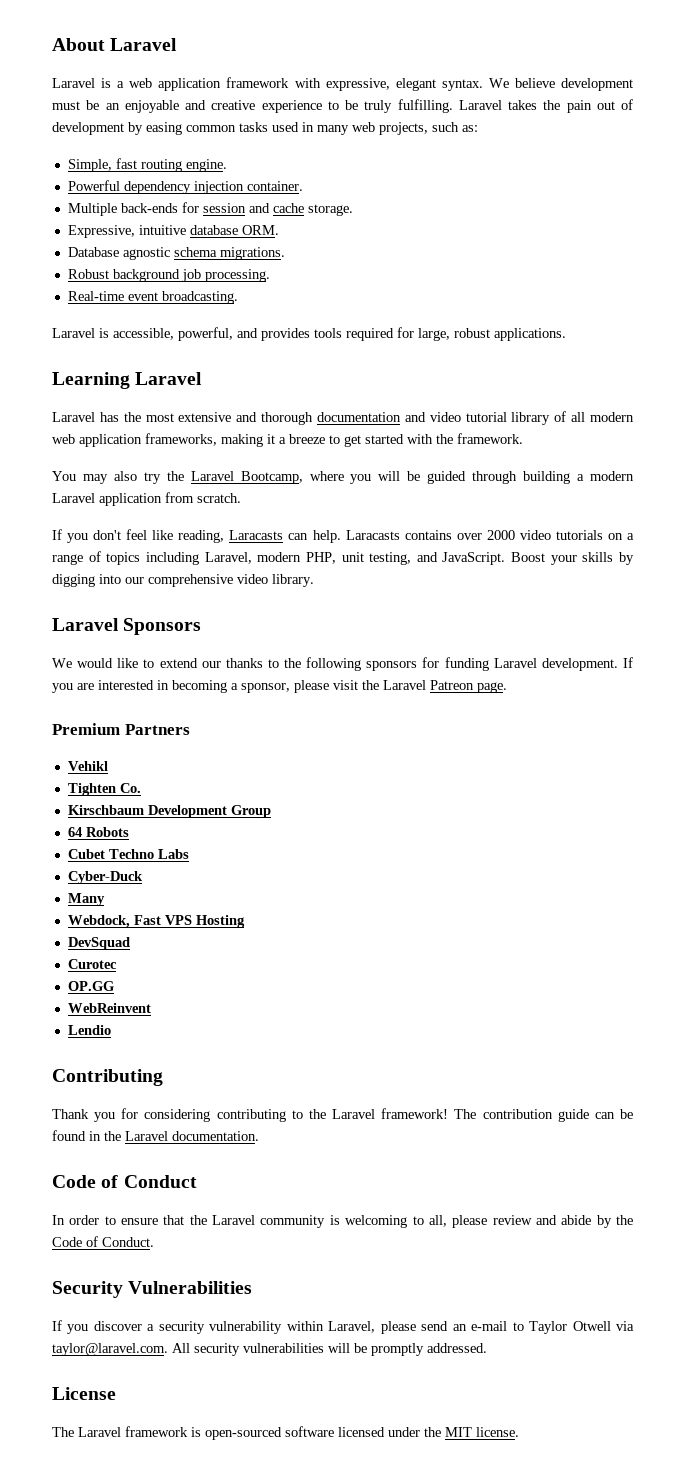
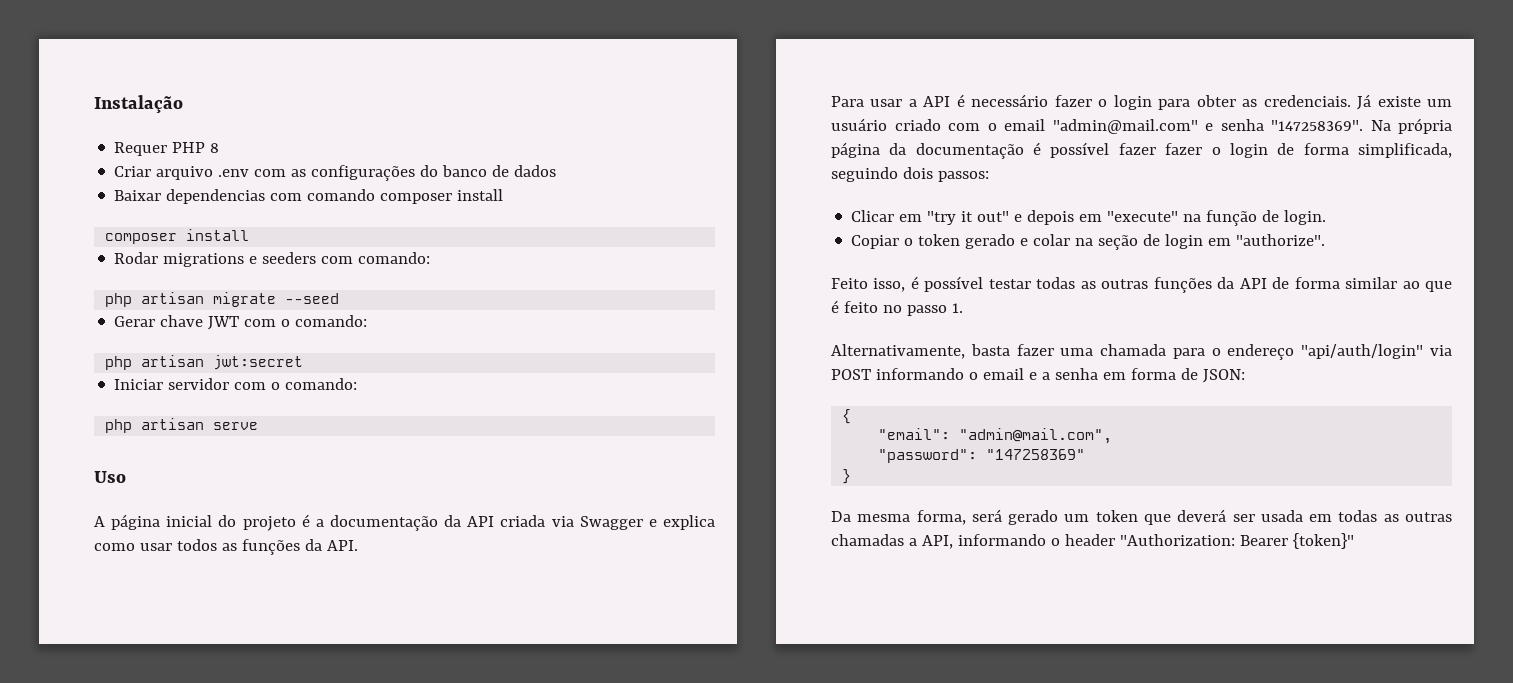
[52,38,178,51] [52,77,633,91] [52,99,633,113] [52,122,478,135] [67,158,227,172] [67,180,303,194] [67,202,353,216] [67,225,279,238] [67,247,285,260] [67,269,270,282] [67,291,238,304] [52,327,566,341] [52,372,203,389] [52,411,634,425] [52,433,523,447] [52,471,634,484] [52,492,241,506] [52,529,634,543] [52,551,634,565] [52,574,314,587] [52,618,202,635] [52,657,633,671] [52,680,507,693] [52,723,190,735] [67,761,108,771] [67,783,141,796] [67,805,271,818] [67,827,129,837] [67,849,189,859] [67,871,143,884] [67,893,105,906] [67,915,245,928] [67,937,130,950] [67,959,117,969] [67,981,114,991] [67,1003,151,1013] [67,1025,111,1035] [52,1069,163,1086] [52,1108,633,1122] [52,1130,259,1141] [52,1175,197,1188] [52,1215,634,1228] [52,1236,154,1247] [52,1281,253,1298] [52,1320,634,1334] [52,1343,487,1356] [52,1387,116,1400] [52,1426,519,1440] About Laravel // Laravel is a web application framework with expressive, elegant syntax. We believe development must be an enjoyable and creative experience to be truly fulfilling. Laravel takes the pain out of development by easing common tasks used in many web projects, such as: // Simple, fast routing engine. // Powerful dependency injection container. // Multiple back-ends for session and cache storage. // Expressive, intuitive database ORM. // Database agnostic schema migrations. // Robust background job processing. // Real-time event broadcasting. // Laravel is accessible, powerful, and provides tools required for large, robust applications. // Learning Laravel // Laravel has the most extensive and thorough documentation and video tutorial library of all modern web application frameworks, making it a breeze to get started with the framework. // You may also try the Laravel Bootcamp, where you will be guided through building a modern Laravel application from scratch. // If you don't feel like reading, Laracasts can help. Laracasts contains over 2000 video tutorials on a range of topics including Laravel, modern PHP, unit testing, and JavaScript. Boost your skills by digging into our comprehensive video library. // Laravel Sponsors // We would like to extend our thanks to the following sponsors for funding Laravel development. If you are interested in becoming a sponsor, please visit the Laravel Patreon page. // Premium Partners // Vehikl // Tighten Co. // Kirschbaum Development Group // 64 Robots // Cubet Techno Labs // Cyber-Duck // Many // Webdock, Fast VPS Hosting // DevSquad // Curotec // OP.GG // WebReinvent // Lendio // Contributing // Thank you for considering contributing to the Laravel framework! The contribution guide can be found in the Laravel documentation. // Code of Conduct // In order to ensure that the Laravel community is welcoming to all, please review and abide by the Code of Conduct. // Security Vulnerabilities // If you discover a security vulnerability within Laravel, please send an e-mail to Taylor Otwell via taylor@laravel.com. All security vulnerabilities will be promptly addressed. // License // The Laravel framework is open-sourced software licensed under the MIT license. -> [94,95,183,113] [114,142,220,156] [114,165,557,181] [114,189,504,204] [105,229,250,244] [114,252,431,267] [105,292,340,307] [114,315,368,330] [105,355,304,370] [114,378,358,390] [105,418,259,433] [94,471,126,483] [94,514,715,531] [94,539,358,555] [831,94,1453,110] [831,118,1452,134] [831,142,1452,159] [831,167,989,182] [851,210,1327,226] [851,234,1326,250] [831,276,1453,293] [831,300,963,316] [831,344,1452,360] [831,368,1245,383] [842,409,852,424] [878,428,1113,444] [878,449,1086,463] [842,469,852,484] [831,509,1452,525] [831,533,1354,549] Instalação // Requer PHP 8 // Criar arquivo .env com as configurações do banco de dados // Baixar dependencias com comando composer install // composer install // Rodar migrations e seeders com comando: // php artisan migrate --seed // Gerar chave JWT com o comando: // php artisan jwt:secret // Iniciar servidor com o comando: // php artisan serve // Uso // A página inicial do projeto é a documentação da API criada via Swagger e explica como usar todos as funções da API. // Para usar a API é necessário fazer o login para obter as credenciais. Já existe um usuário criado com o email "admin@mail.com" e senha "147258369". Na própria página da documentação é possível fazer fazer o login de forma simplificada, seguindo dois passos: // Clicar em "try it out" e depois em "execute" na função de login. // Copiar o token gerado e colar na seção de login em "authorize". // Feito isso, é possível testar todas as outras funções da API de forma similar ao que é feito no passo 1. // Alternativamente, basta fazer uma chamada para o endereço "api/auth/login" via POST informando o email e a senha em forma de JSON: // { // "email": "admin@mail.com", // "password": "147258369" // } // Da mesma forma, será gerado um token que deverá ser usada em todas as outras chamadas a API, informando o header "Authorization: Bearer {token}"

